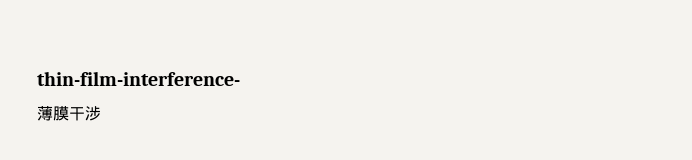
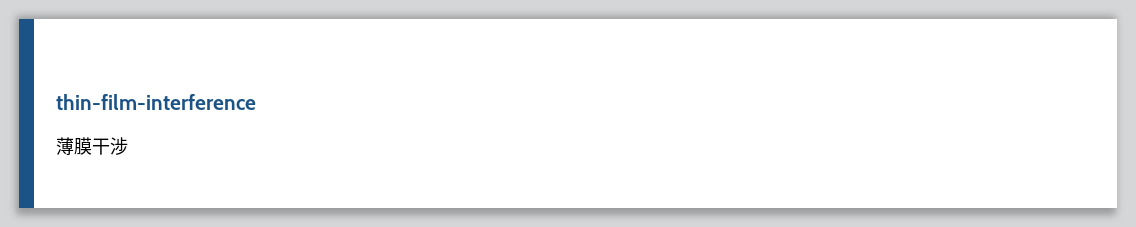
[37,71,240,86] thin-film-interference- -> [56,94,256,110] thin-film-interference

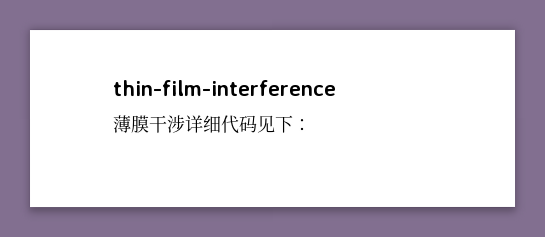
(128, 146) none -> [184,114,312,135] 详细代码见下：

